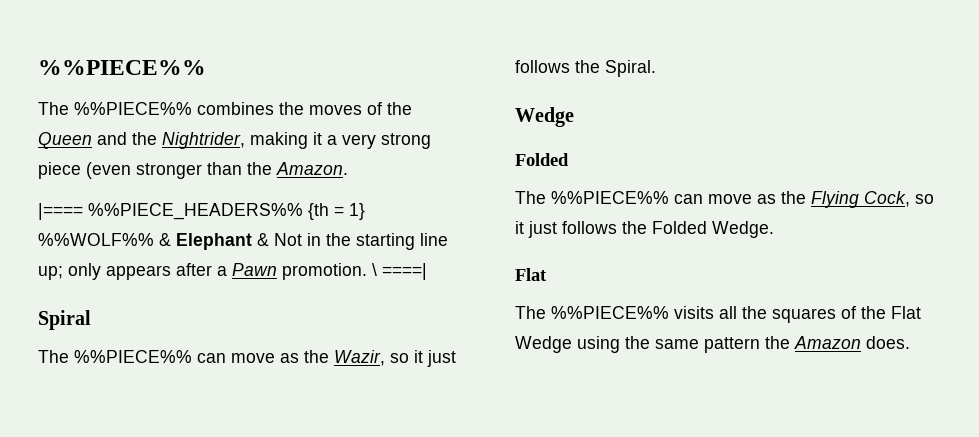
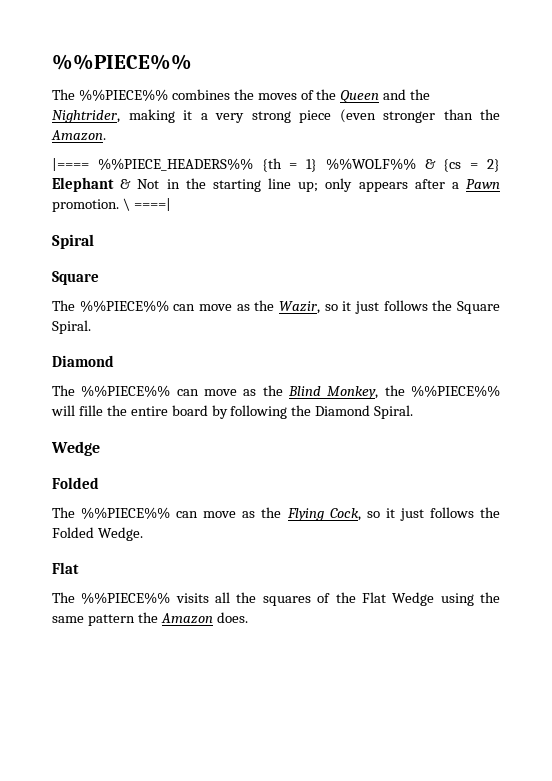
(171, 239) none -> [443,159,500,172] {cs = 2}
(91, 320) none -> [52,271,99,285] // Square
(600, 66) none -> [457,301,501,314] [52,320,91,334] [52,355,114,367] [52,385,500,399] [51,405,371,419] Square Spiral. // Diamond // The %%PIECE%% can move as the Blind Monkey, the %%PIECE%% will fille the entire board by following the Diamond

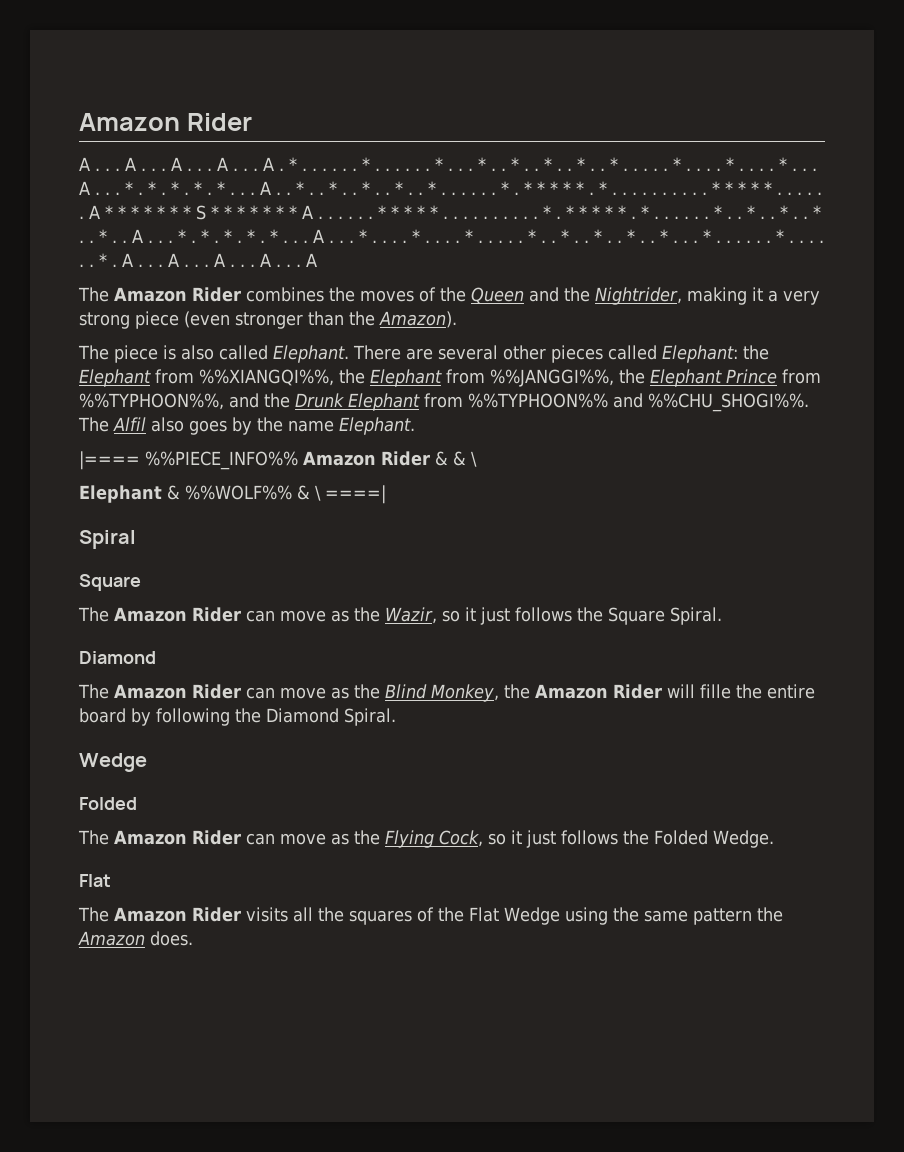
[52,54,192,70] [52,89,168,101] %%PIECE%% // The %%PIECE%% -> [79,113,252,131] [79,157,817,171] [79,181,822,195] [79,205,821,220] [79,229,824,243] [79,253,317,267] [78,287,241,302] Amazon Rider // A . . . A . . . A . . . A . . . A . * . . . . . . * . . . . . . * . . . * . . * . . * . . * . . * . . . . . * . . . . * . . . . * . . . A . . . * . * . * . * . * . . . A . . * . . * . . * . . * . . * . . . . . . * . * * * * * . * . . . . . . . . . . * * * * * . . . . . . A * * * * * * * S * * * * * * * A . . . . . . * * * * * . . . . . . . . . . * . * * * * * . * . . . . . . * . . * . . * . . * . . * . . A . . . * . * . * . * . * . . . A . . . * . . . . * . . . . * . . . . . * . . * . . * . . * . . * . . . * . . . . . . * . . . . . . * . A . . . A . . . A . . . A . . . A // The Amazon Rider
[51,130,106,141] [52,158,500,172] [52,177,501,192] [52,199,119,212] Amazon. // |==== %%PIECE_HEADERS%% {th = 1} %%WOLF%% & {cs = 2} Elephant & Not in the starting line up; only appears after a Pawn promotion. -> [379,311,457,328] [78,345,769,363] [79,369,821,387] [79,393,809,412] [78,417,415,435] [79,451,477,470] [79,485,310,503] Amazon). // The piece is also called Elephant. There are several other pieces called Elephant: the Elephant from %%XIANGQI%%, the Elephant from %%JANGGI%%, the Elephant Prince from %%TYPHOON%%, and the Drunk Elephant from %%TYPHOON%% and %%CHU_SHOGI%%. The Alfil also goes by the name Elephant. // |==== %%PIECE_INFO%% Amazon Rider & & \ // Elephant & %%WOLF%% &
[79,300,169,312] %%PIECE%% -> [114,607,241,622] Amazon Rider
[81,385,171,397] %%PIECE%% -> [114,684,241,699] Amazon Rider
[410,385,500,397] %%PIECE%% -> [535,684,662,699] Amazon Rider
[81,507,171,519] %%PIECE%% -> [114,830,241,845] Amazon Rider
[81,592,171,604] %%PIECE%% -> [114,907,241,922] Amazon Rider

